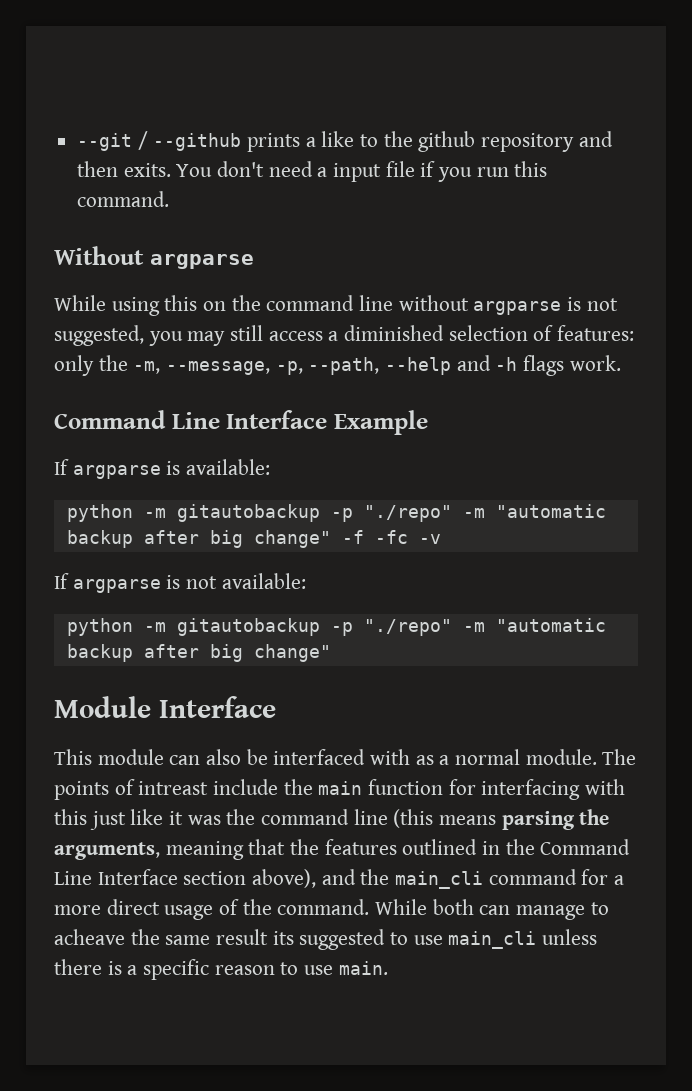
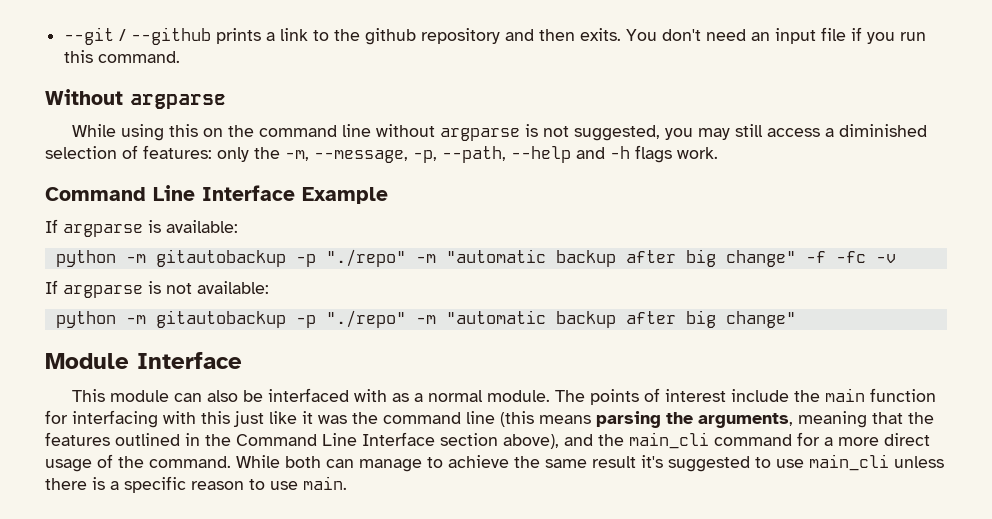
[321,131,355,147] like -> [280,28,309,41] link
[317,167,328,177] a -> [751,32,771,41] an
[138,781,209,795] intreast -> [664,389,726,402] interest
[54,929,125,945] acheave -> [448,455,509,468] achieve
[272,931,294,945] its -> [641,455,663,468] it's

